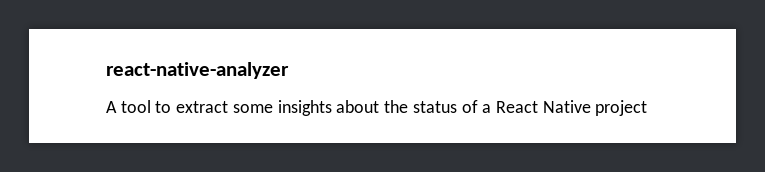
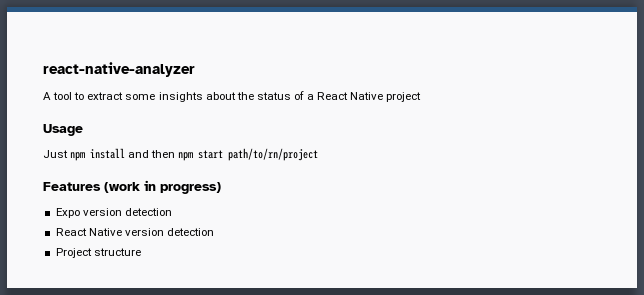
(648, 108) none -> [43,124,83,136] [43,148,319,161] [43,180,221,194] [55,208,172,218] [55,228,214,236] [55,248,141,258] // Usage // Just npm install and then npm start path/to/rn/project // Features (work in progress) // Expo version detection // React Native version detection // Project structure

